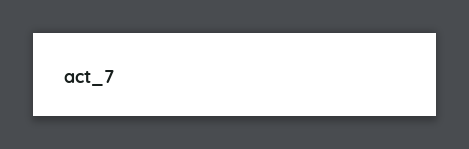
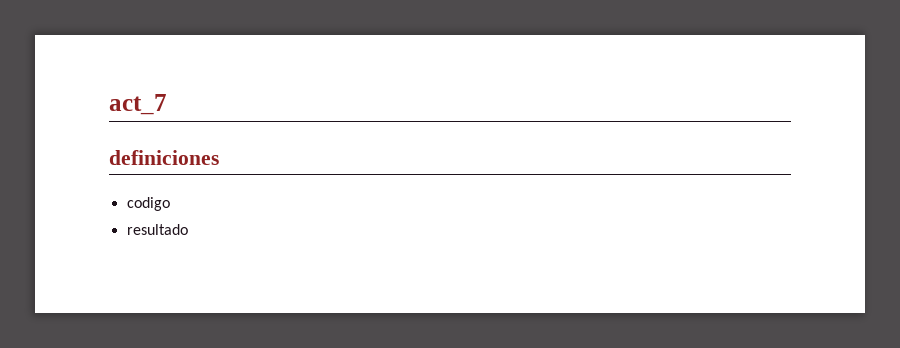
(114, 78) none -> [109,150,219,165] [126,197,170,211] [126,224,188,235] // definiciones // codigo // resultado

